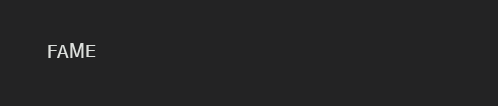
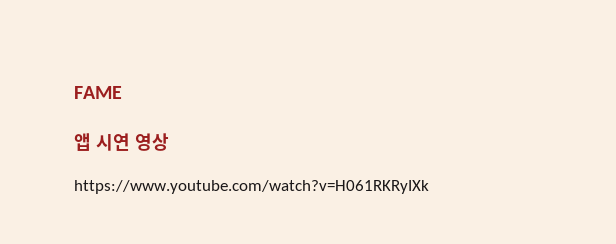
(96, 50) none -> [74,133,169,151] [74,180,429,194] // 앱 시연 영상 // https://www.youtube.com/watch?v=H061RKRyIXk

